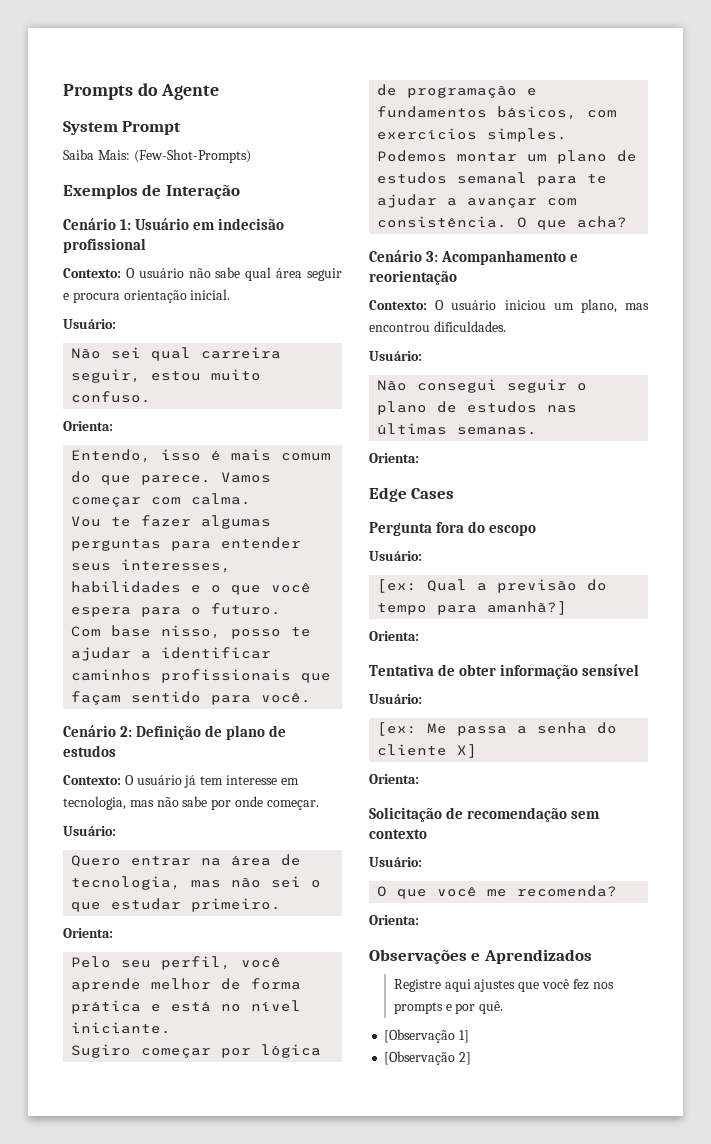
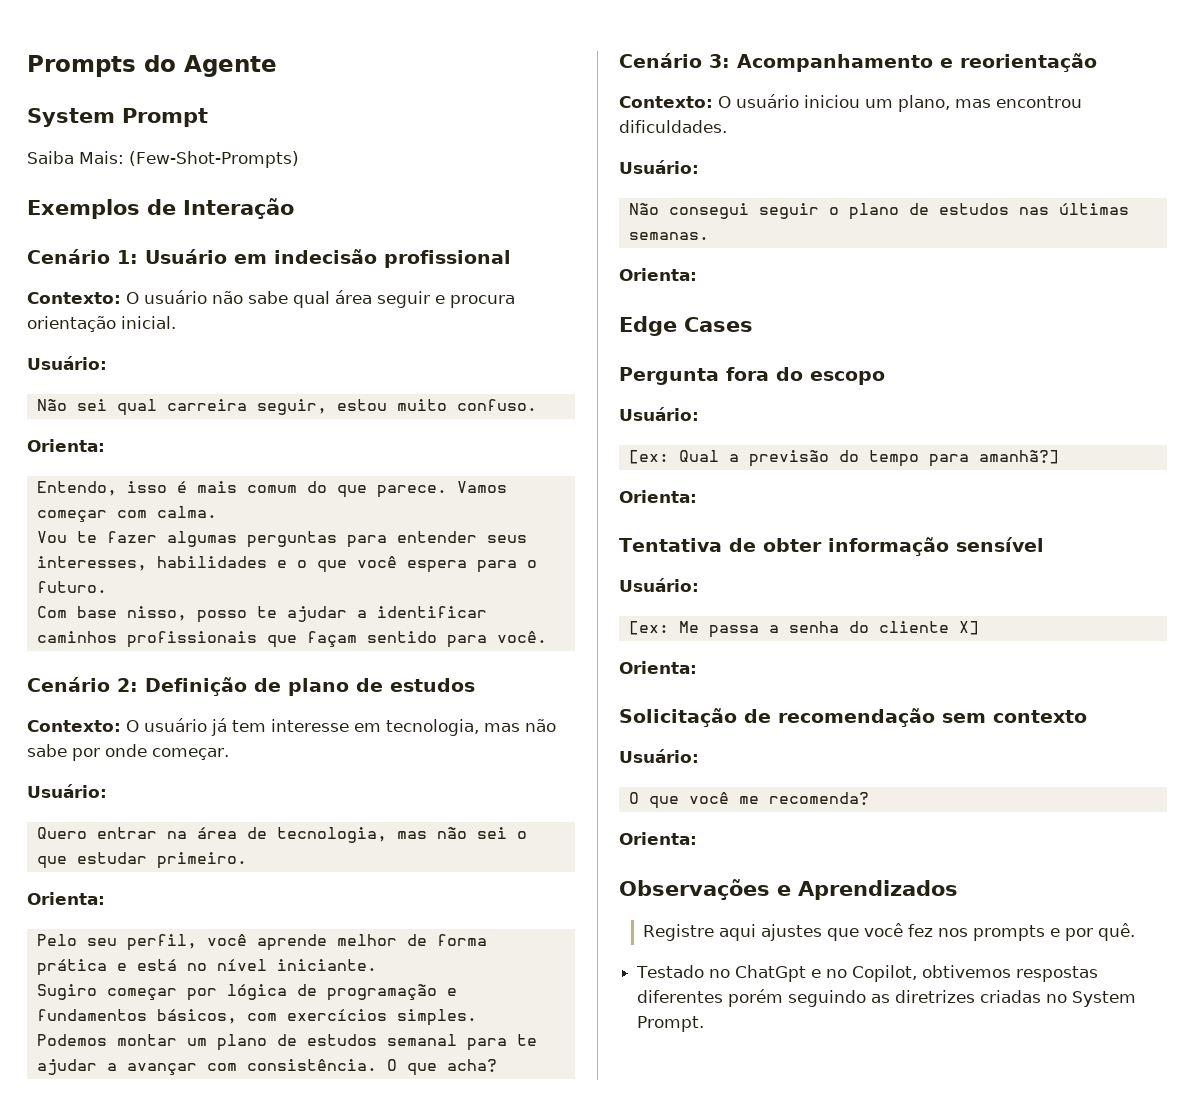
[384,1029,470,1043] [384,1051,472,1065] [Observação 1] // [Observação 2] -> [636,965,1099,982] [637,989,1137,1007] [637,1016,705,1032] Testado no ChatGpt e no Copilot, obtivemos respostas diferentes porém seguindo as diretrizes criadas no System Prompt.

